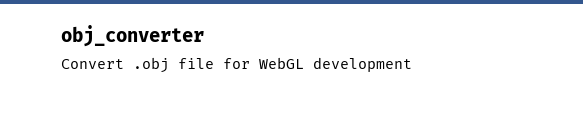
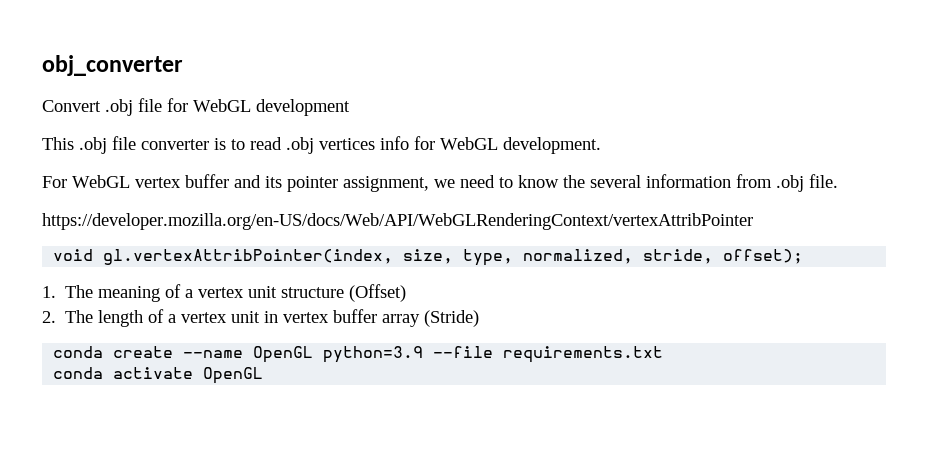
(412, 64) none -> [42,136,601,154] [42,174,838,192] [42,213,753,230] [53,249,804,266] [42,284,407,302] [42,309,480,327] [53,346,664,363] [53,367,264,384] // This .obj file converter is to read .obj vertices info for WebGL development. // For WebGL vertex buffer and its pointer assignment, we need to know the several information from .obj file. // https://developer.mozilla.org/en-US/docs/Web/API/WebGLRenderingContext/vertexAttribPointer // void gl.vertexAttribPointer(index, size, type, normalized, stride, offset); // 1. The meaning of a vertex unit structure (Offset) // 2. The length of a vertex unit in vertex buffer array (Stride) // conda create --name OpenGL python=3.9 --file requirements.txt // conda activate OpenGL

